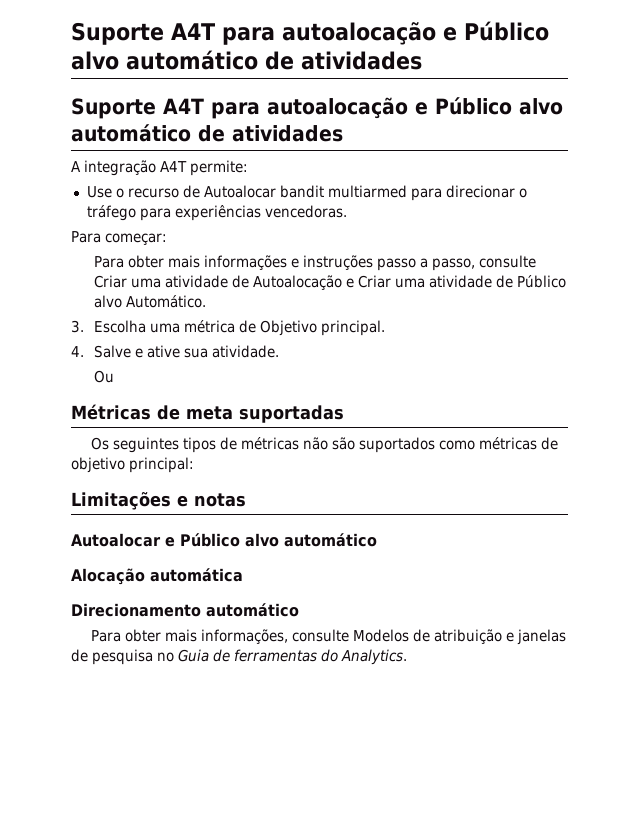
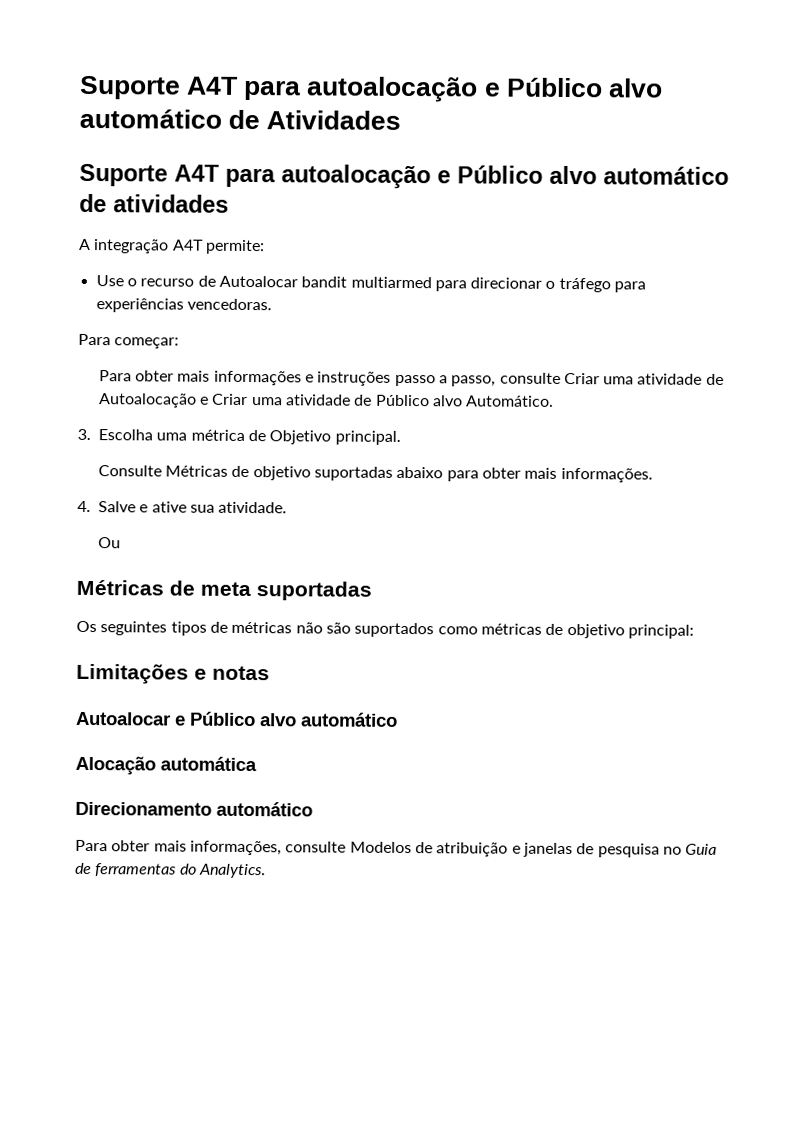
[71,21,549,45] [71,50,422,70] Suporte A4T para autoalocação e Público alvo automático de atividades -> [79,75,663,103] [79,108,402,130] Suporte A4T para autoalocação e Público alvo automático de Atividades
(385, 328) none -> [97,465,653,483] // Consulte Métricas de objetivo suportadas abaixo para obter mais informações.

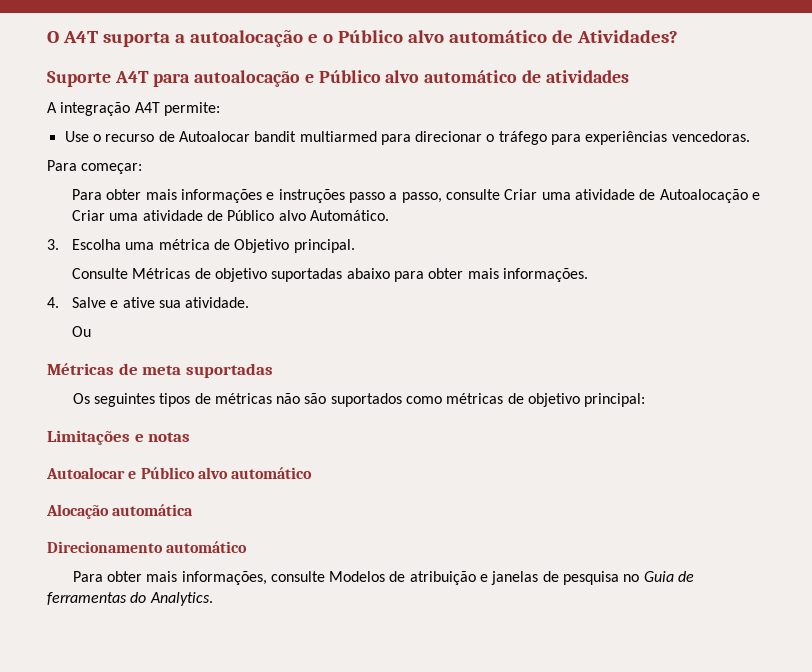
[79,75,663,103] [79,108,402,130] Suporte A4T para autoalocação e Público alvo automático de Atividades -> [47,30,678,47] O A4T suporta a autoalocação e o Público alvo automático de Atividades?

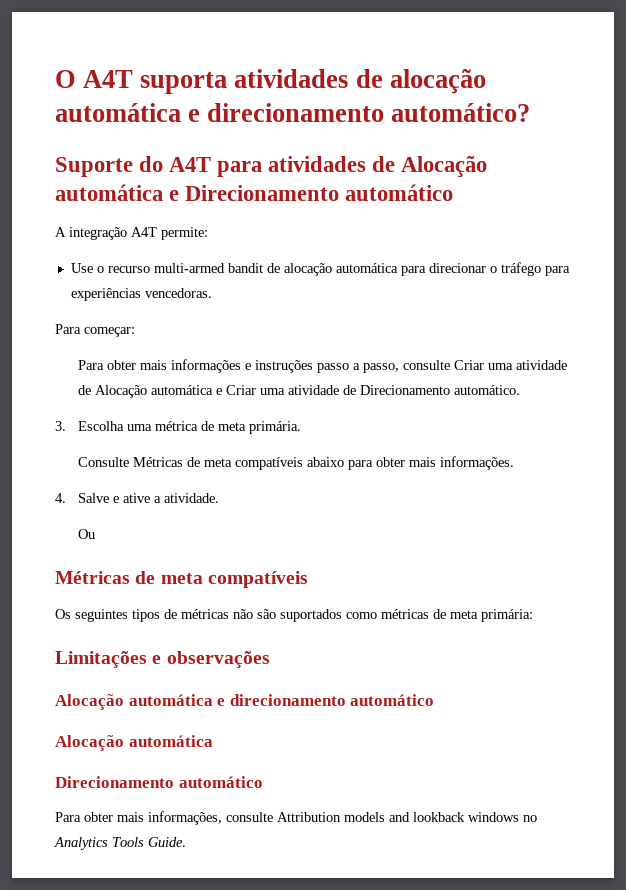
[174,30,678,47] a autoalocação e o Público alvo automático de Atividades? -> [234,69,486,94] [55,103,531,122] atividades de alocação automática e direcionamento automático?
(111, 79) none -> [139,156,164,172] do
[194,70,629,87] autoalocação e Público alvo automático de atividades -> [268,156,488,178] [55,184,454,201] atividades de Alocação automática e Direcionamento automático
[158,131,377,142] de Autoalocar bandit multiarmed -> [153,263,398,276] multi-armed bandit de alocação automática
[659,189,748,203] Autoalocação -> [94,385,213,398] Alocação automática
[227,210,390,221] Público alvo Automático. -> [359,385,520,395] Direcionamento automático.
[234,239,355,253] Objetivo principal. -> [217,421,301,434] meta primária.
[215,268,343,282] objetivo suportadas -> [203,457,303,470] meta compatíveis
[159,300,182,308] sua -> [153,496,161,503] a
[185,363,273,378] suportadas -> [207,571,308,588] compatíveis
[528,393,646,407] objetivo principal: -> [450,609,533,622] meta primária:
[148,432,191,442] [46,467,228,479] notas // Autoalocar e Público alvo -> [166,651,270,668] [55,694,346,710] observações // Alocação automática e direcionamento
[329,571,695,585] [47,592,213,606] Modelos de atribuição e janelas de pesquisa no Guia de ferramentas do Analytics. -> [277,812,537,822] [54,837,186,850] Attribution models and lookback windows no Analytics Tools Guide.

